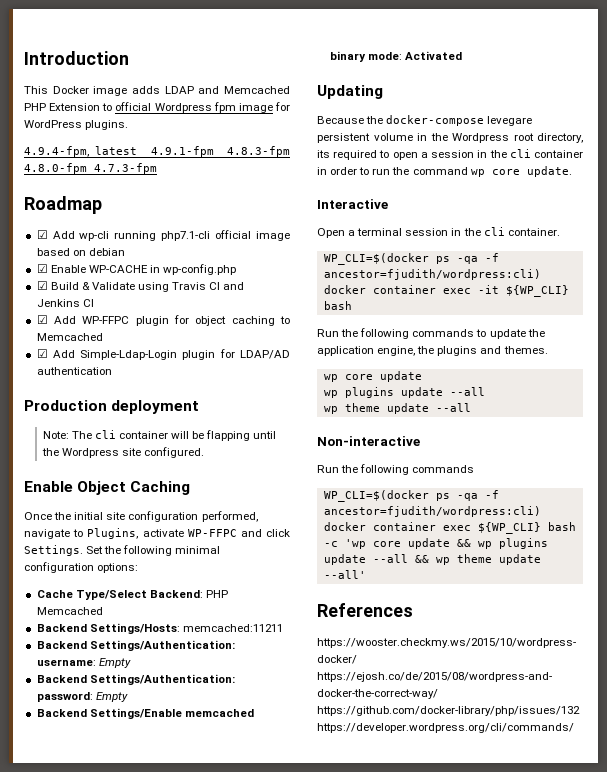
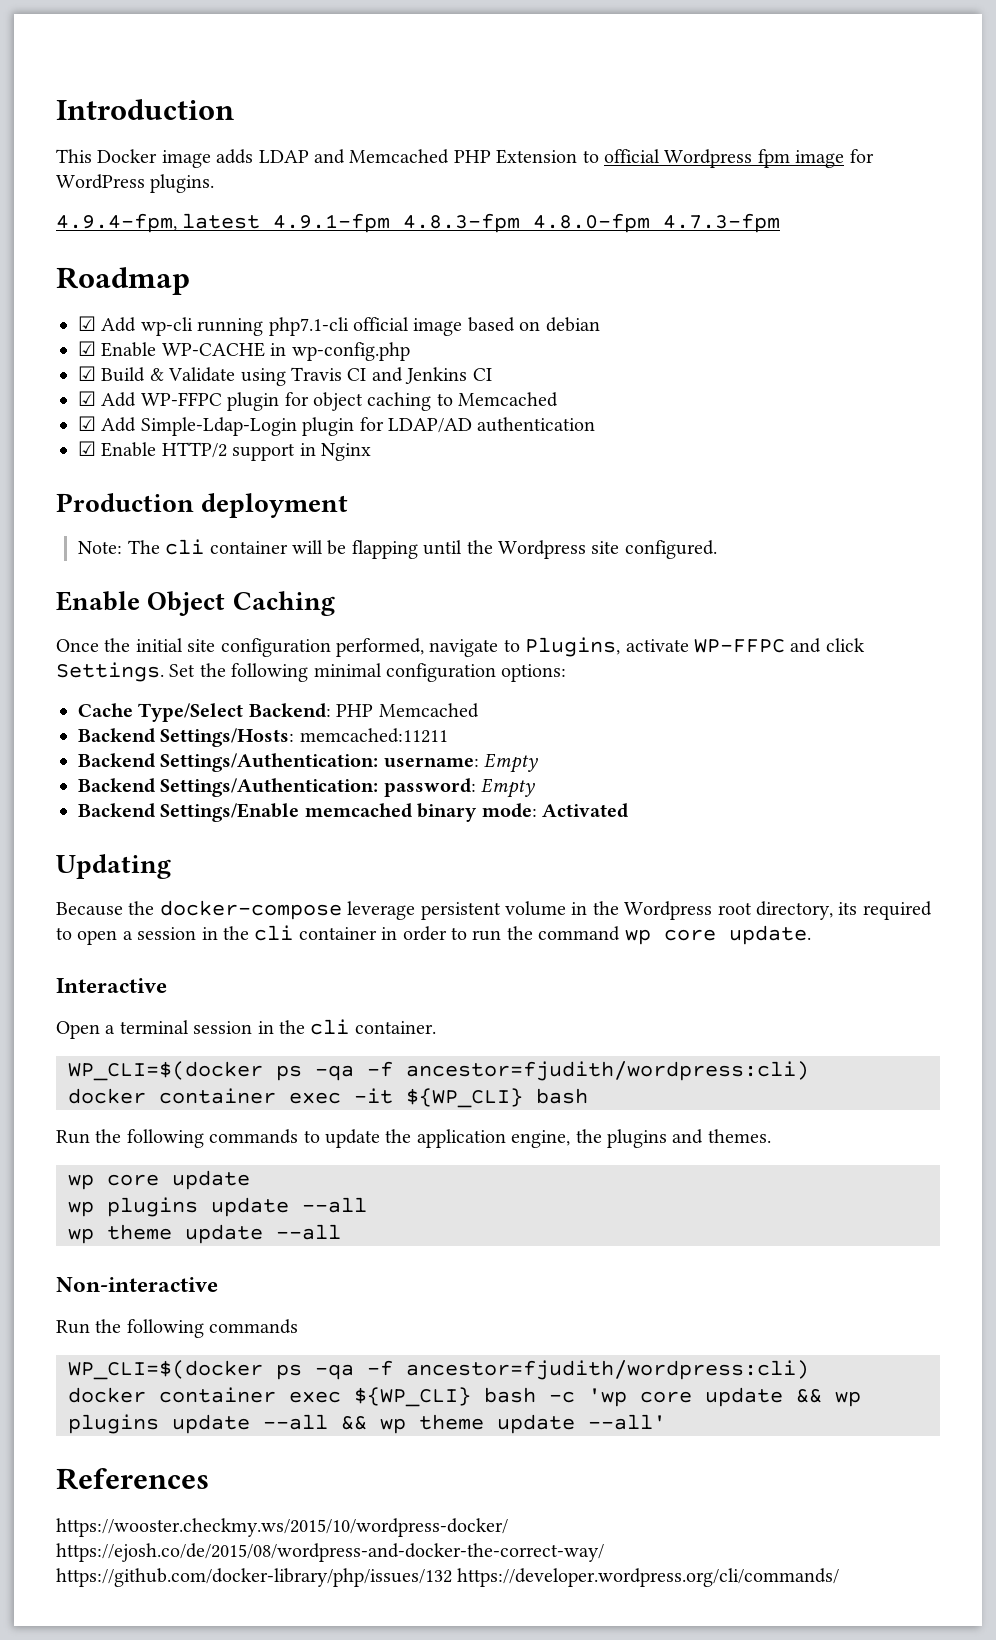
(112, 371) none -> [78,441,371,461] // ☑ Enable HTTP/2 support in Nginx
[487,116,533,126] levegare -> [347,901,416,920] leverage

